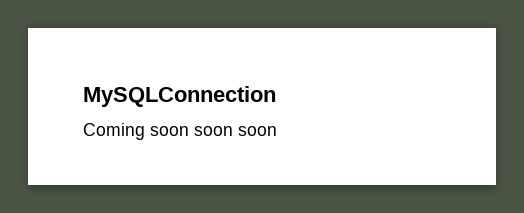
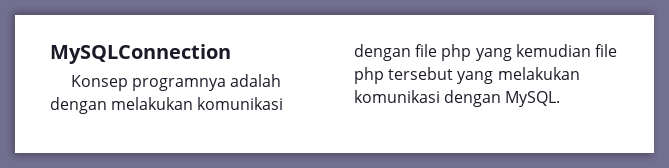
[83,123,277,140] Coming soon soon soon -> [70,74,282,91] [50,97,284,114] [354,44,617,61] [354,67,580,84] [354,90,561,107] Konsep programnya adalah dengan melakukan komunikasi dengan file php yang kemudian file php tersebut yang melakukan komunikasi dengan MySQL.

